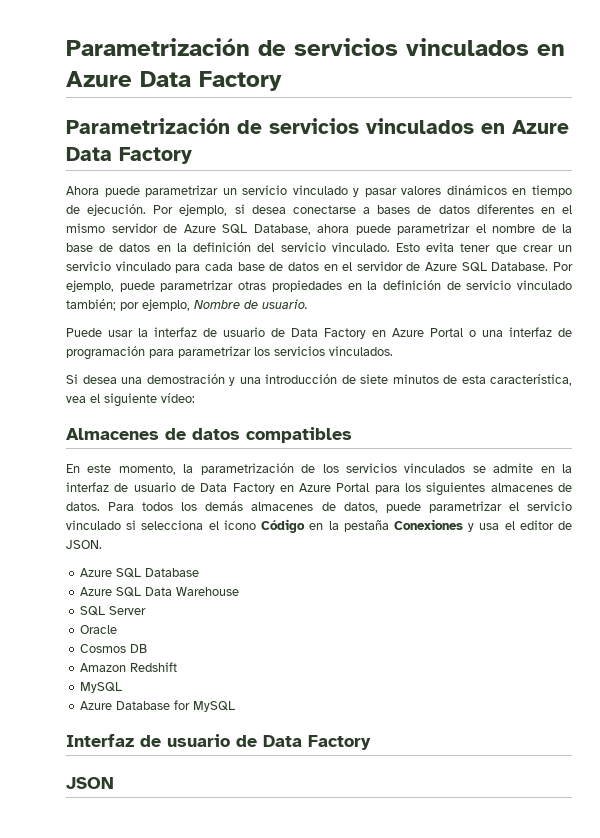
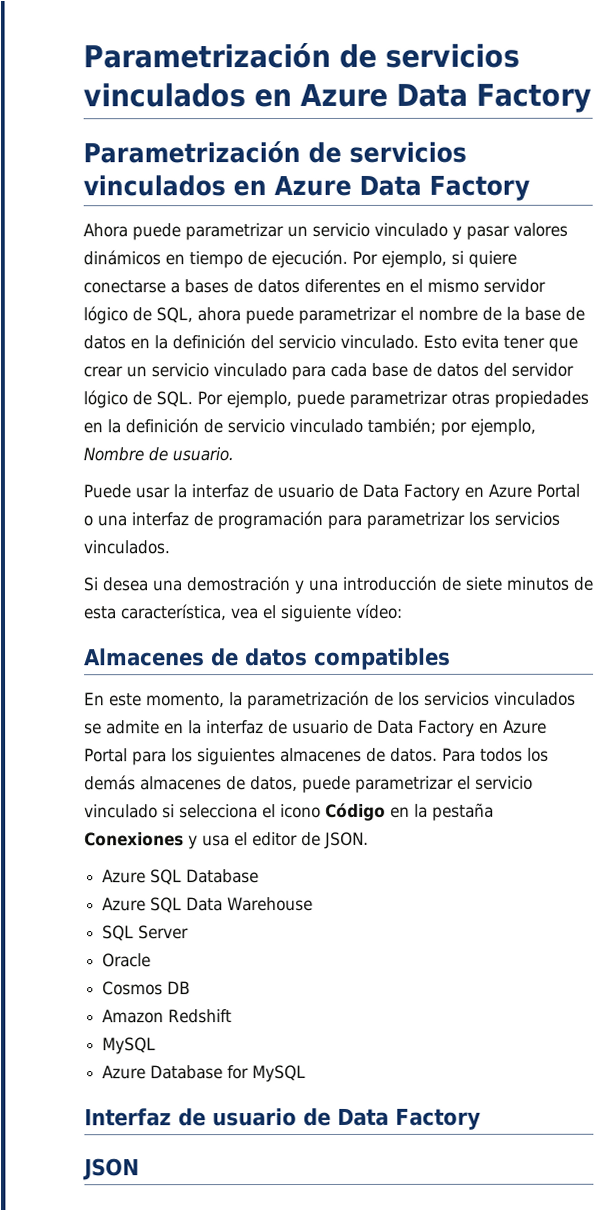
[251,205,286,214] desea -> [468,250,517,268] quiere
[163,224,311,235] de Azure SQL Database, -> [83,306,193,325] lógico de SQL,
[323,261,549,272] en el servidor de Azure SQL Database. -> [483,362,574,377] [83,390,193,409] del servidor lógico de SQL.

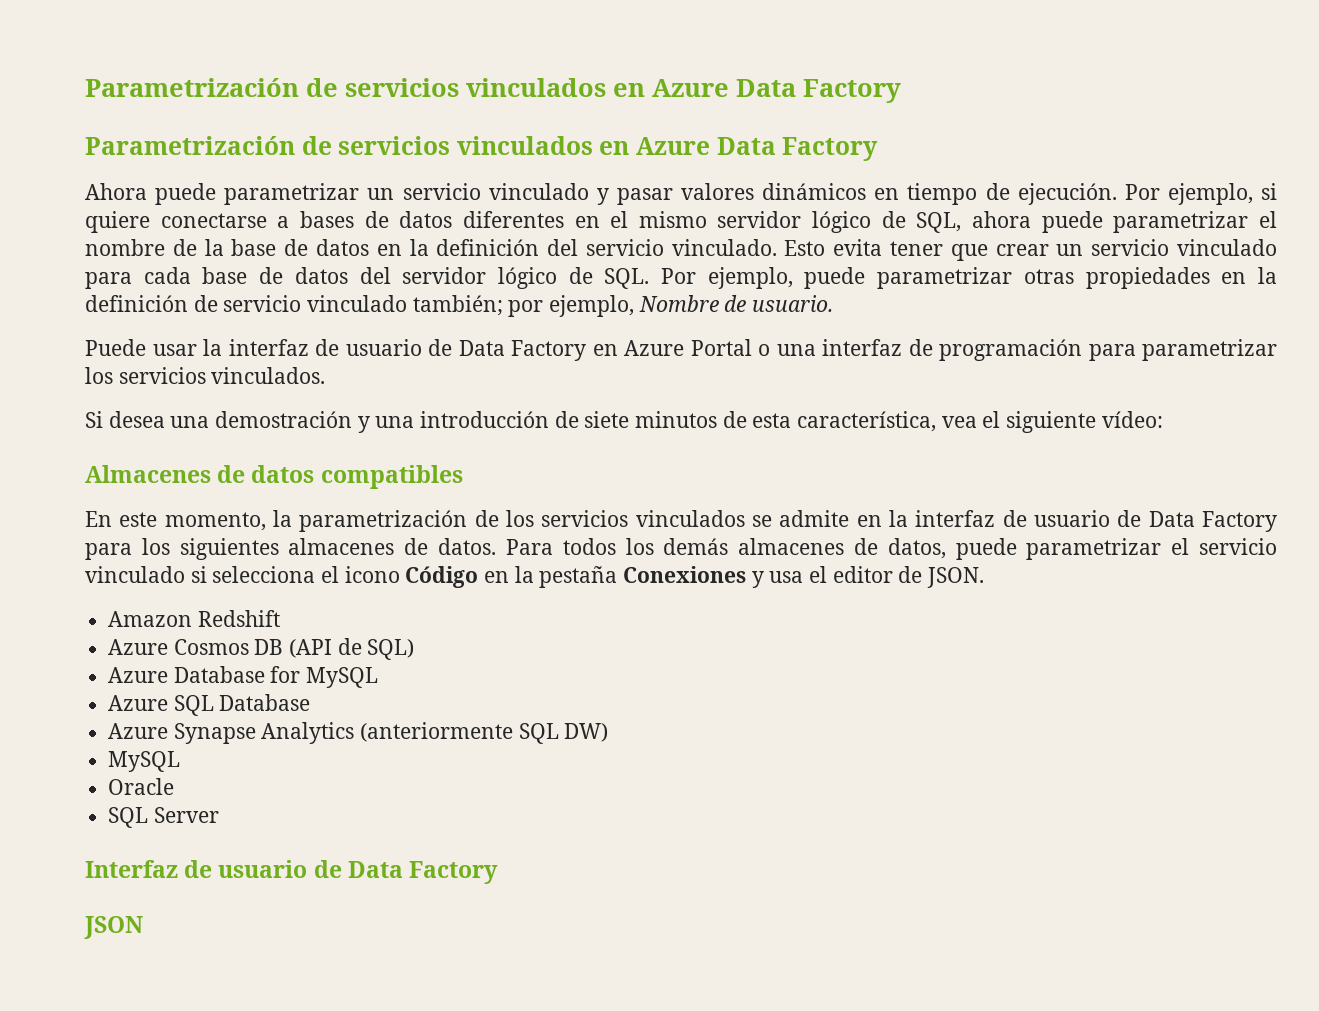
[478,719,547,734] [84,748,128,763] en Azure Portal -> (1277, 521) none
[102,869,260,886] [102,896,314,914] [102,925,190,942] [102,953,152,968] [102,981,192,996] [102,1009,233,1024] [102,1037,157,1055] [102,1065,307,1083] Azure SQL Database // Azure SQL Data Warehouse // SQL Server // Oracle // Cosmos DB // Amazon Redshift // MySQL // Azure Database for MySQL -> [108,610,280,627] [108,638,415,660] [108,666,379,688] [108,694,311,716] [108,722,609,744] [108,751,181,772] [108,778,175,795] [108,807,219,828] Amazon Redshift // Azure Cosmos DB (API de SQL) // Azure Database for MySQL // Azure SQL Database // Azure Synapse Analytics (anteriormente SQL DW) // MySQL // Oracle // SQL Server

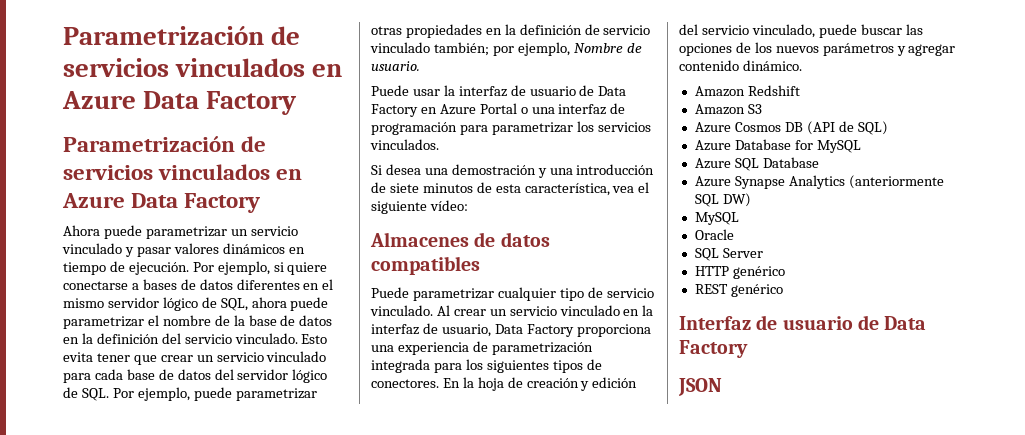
[85,510,1277,532] [85,538,1277,560] [85,566,985,588] En este momento, la parametrización de los servicios vinculados se admite en la interfaz de usuario de Data Factory para los siguientes almacenes de datos. Para todos los demás almacenes de datos, puede parametrizar el servicio vinculado si selecciona el icono Código en la pestaña Conexiones y usa el editor de JSON. -> [371,287,654,301] [370,305,654,316] [371,323,651,337] [371,341,593,355] [371,359,602,373] [371,377,638,391] [679,24,923,38] [679,42,956,56] [679,60,802,71] Puede parametrizar cualquier tipo de servicio vinculado. Al crear un servicio vinculado en la interfaz de usuario, Data Factory proporciona una experiencia de parametrización integrada para los siguientes tipos de conectores. En la hoja de creación y edición del servicio vinculado, puede buscar las opciones de los nuevos parámetros y agregar contenido dinámico.
(280, 618) none -> [694,104,762,115] // Amazon S3
(219, 815) none -> [694,266,785,279] [694,284,783,297] // HTTP genérico // REST genérico

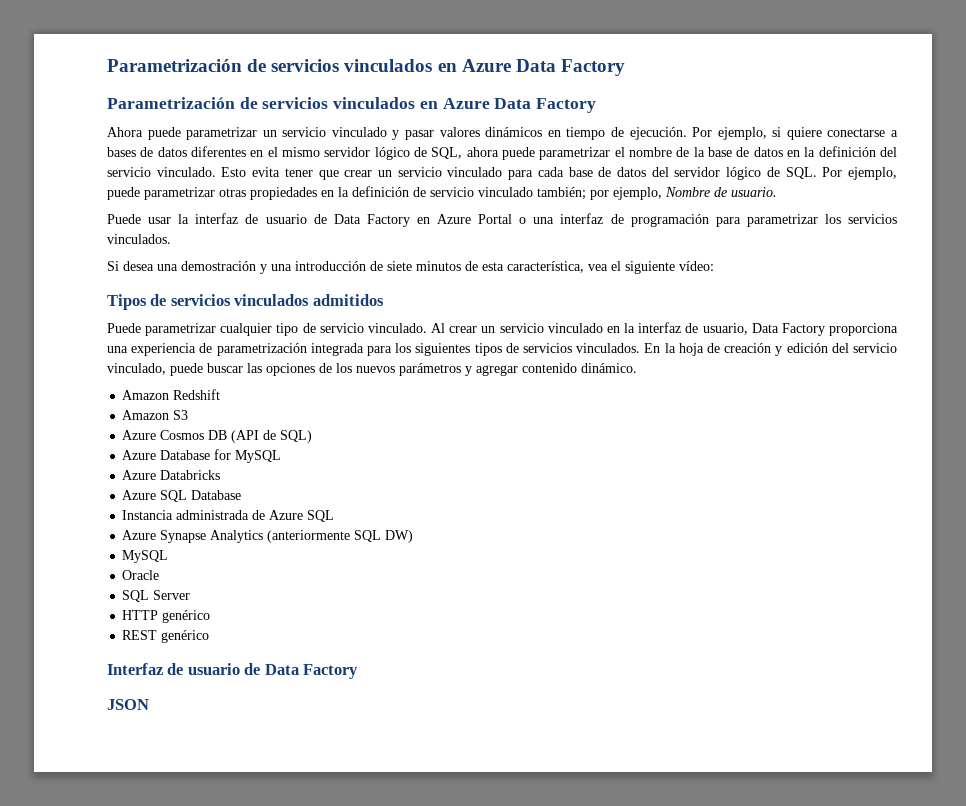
[370,232,550,247] [371,256,480,275] Almacenes de datos compatibles -> [107,294,384,310] Tipos de servicios vinculados admitidos
[371,379,439,388] conectores. -> [523,343,641,353] servicios vinculados.
(861, 146) none -> [122,470,221,480] // Azure Databricks
(819, 162) none -> [122,510,335,522] // Instancia administrada de Azure SQL

